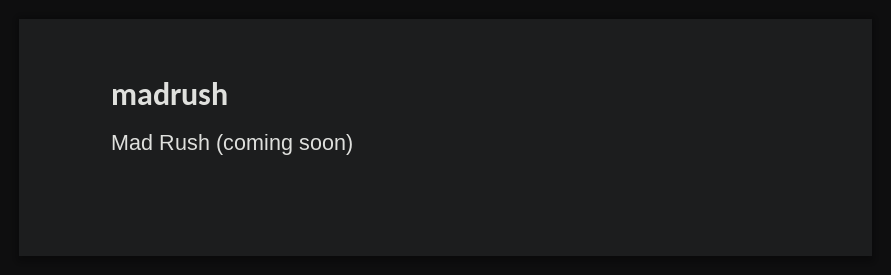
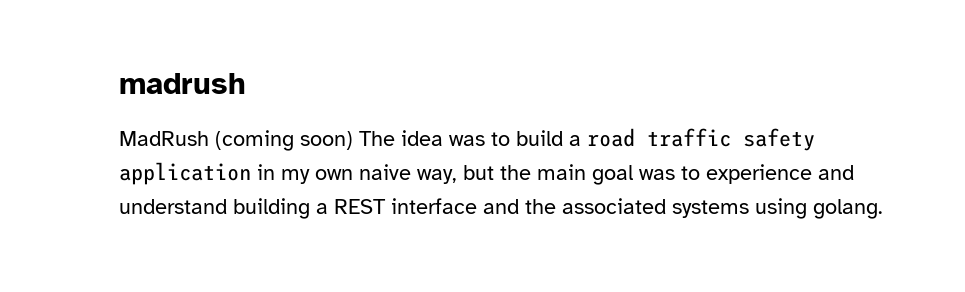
[111,134,353,155] Mad Rush (coming soon) -> [119,128,815,151] [119,162,854,185] [119,198,883,219] MadRush (coming soon) The idea was to build a road traffic safety application in my own naive way, but the main goal was to experience and understand building a REST interface and the associated systems using golang.

